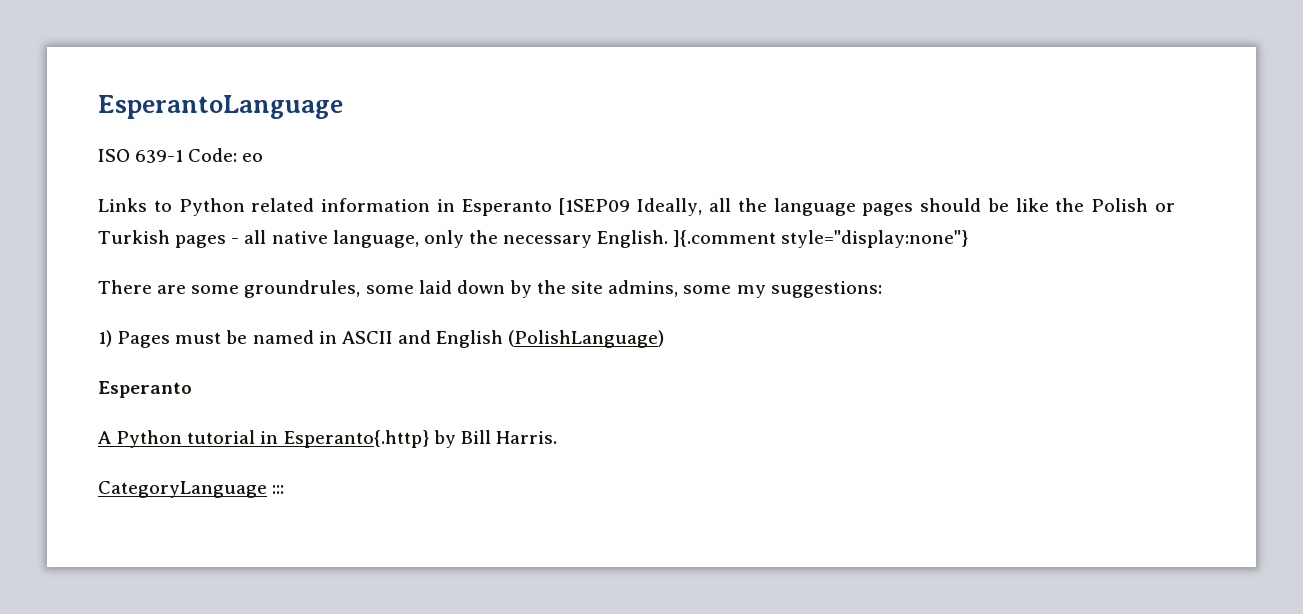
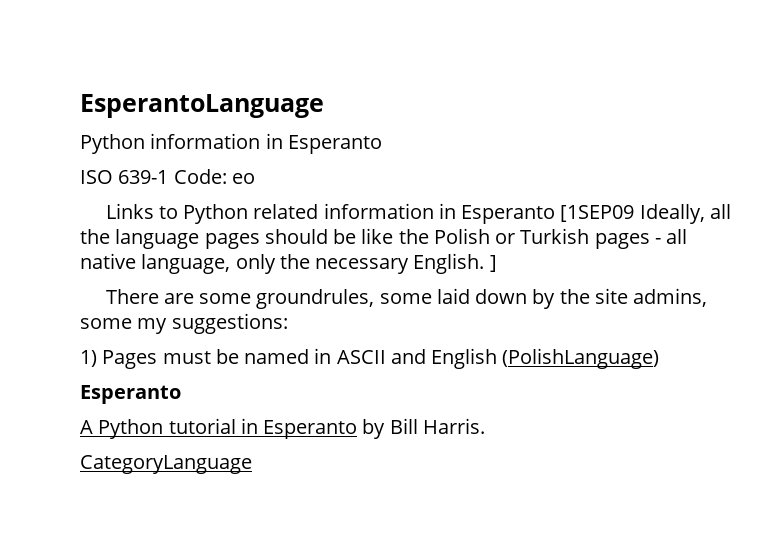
(343, 107) none -> [80,133,382,154] // Python information in Esperanto
[673,230,969,248] ]{.comment style="display:none"} -> [489,255,497,272] ]
[283,430,429,448] Esperanto{.http} -> [263,420,358,439] Esperanto
[272,485,285,494] ::: -> (252, 464) none

